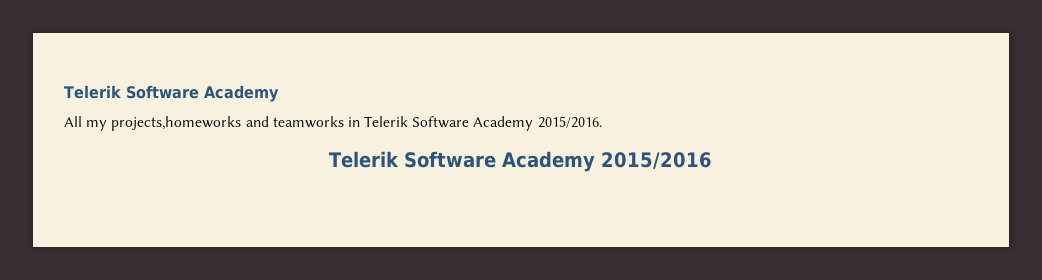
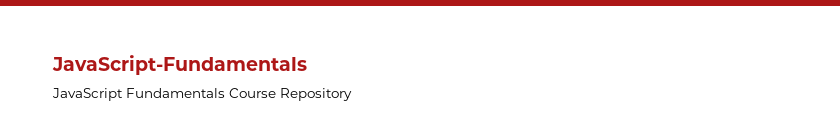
[64,85,279,102] [64,116,602,131] [329,151,712,172] Telerik Software Academy // All my projects,homeworks and teamworks in Telerik Software Academy 2015/2016. // Telerik Software Academy 2015/2016 -> [52,55,307,75] [52,88,352,101] JavaScript-Fundamentals // JavaScript Fundamentals Course Repository

